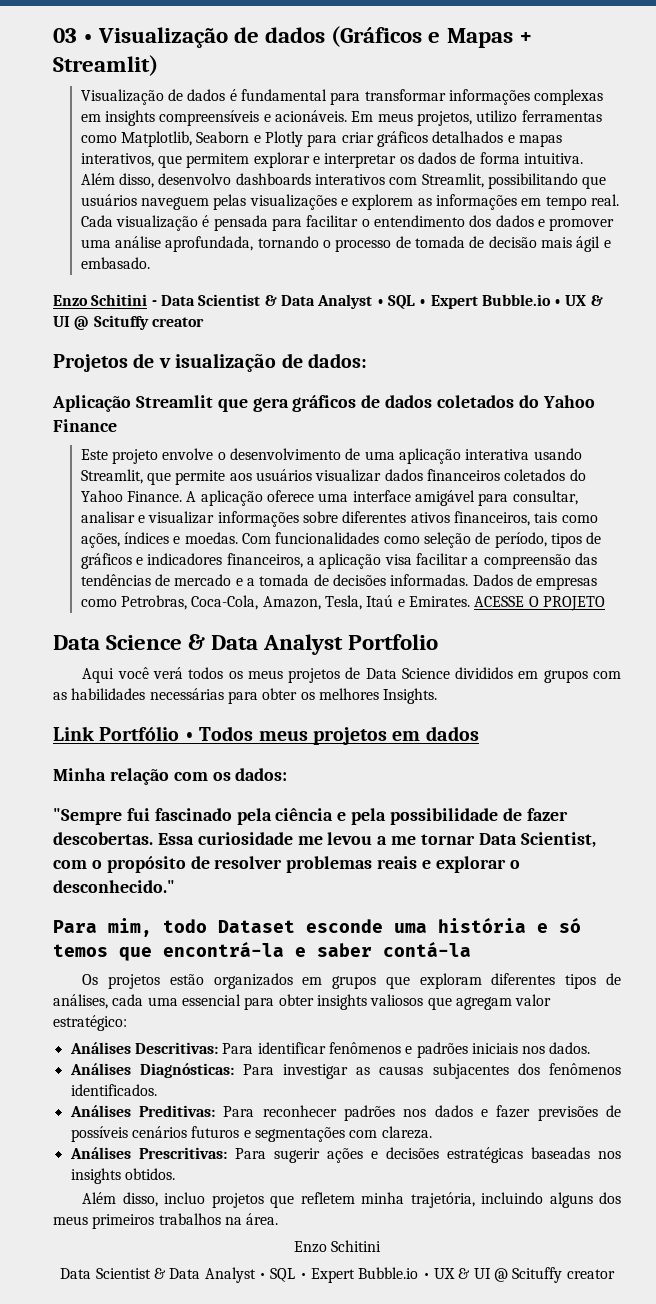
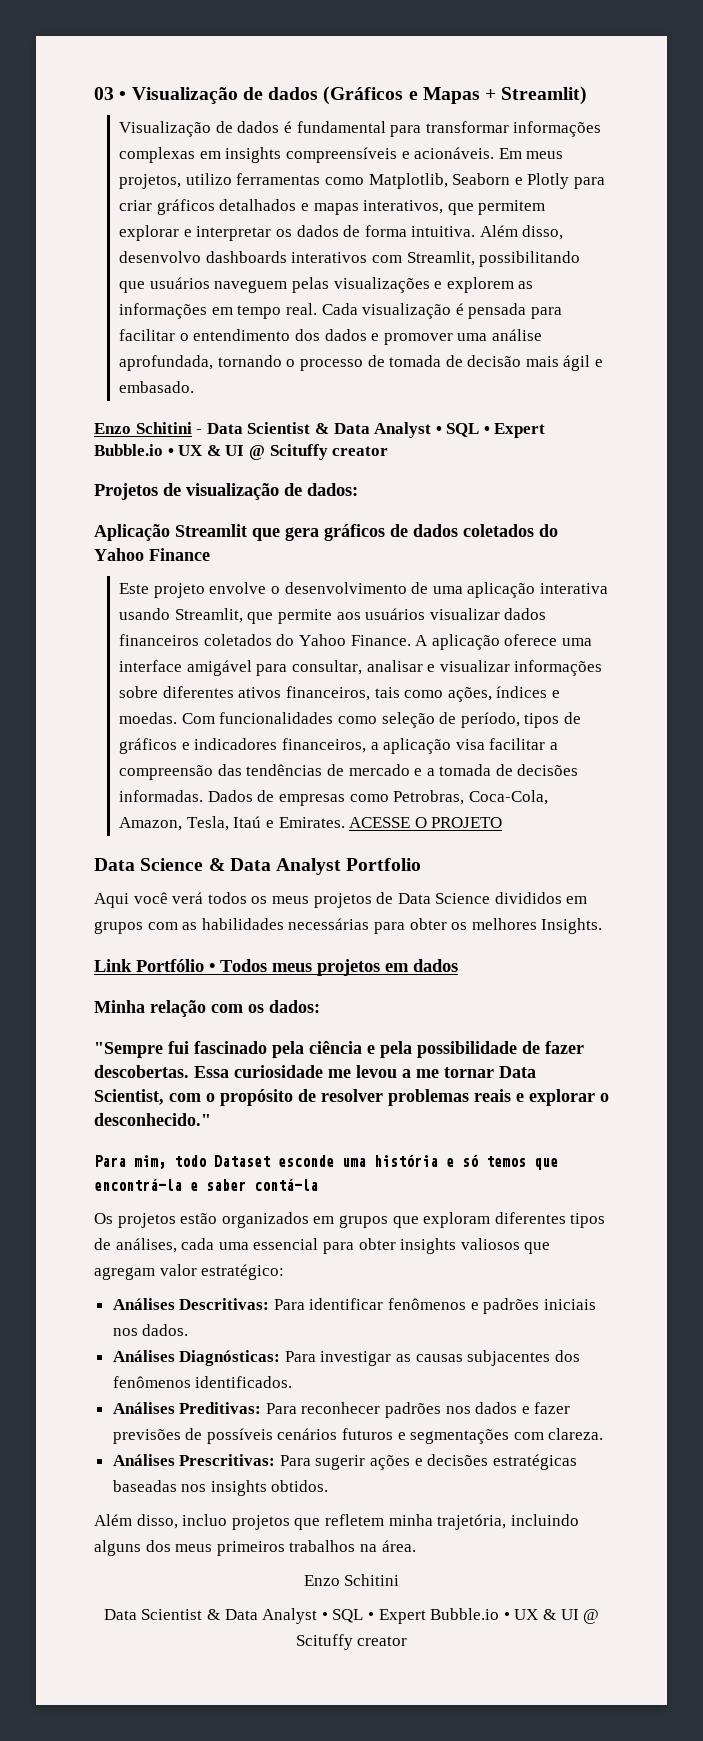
[158,353,277,372] v isualização -> [186,483,279,500] visualização

